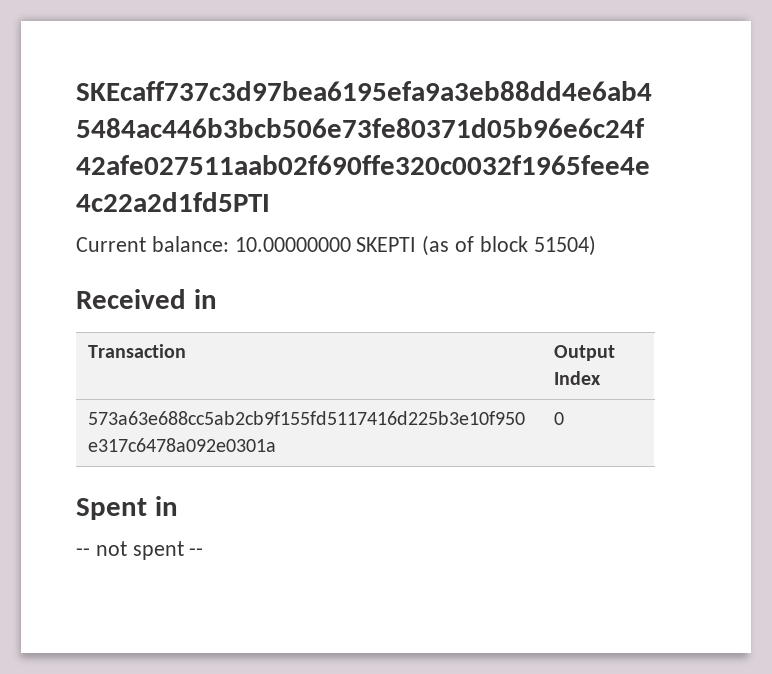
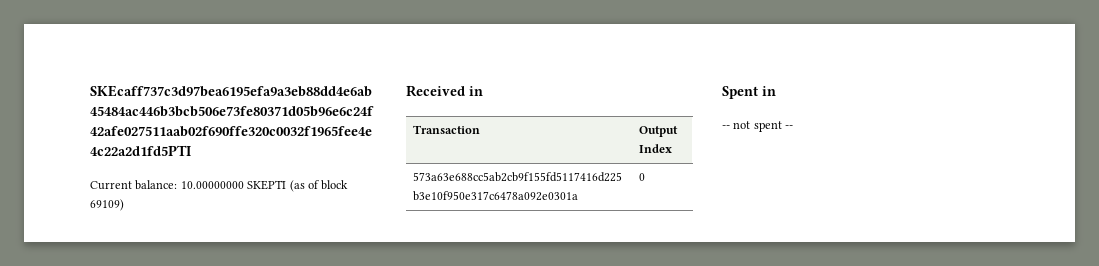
[533,235,596,256] 51504) -> [90,199,124,211] 69109)

